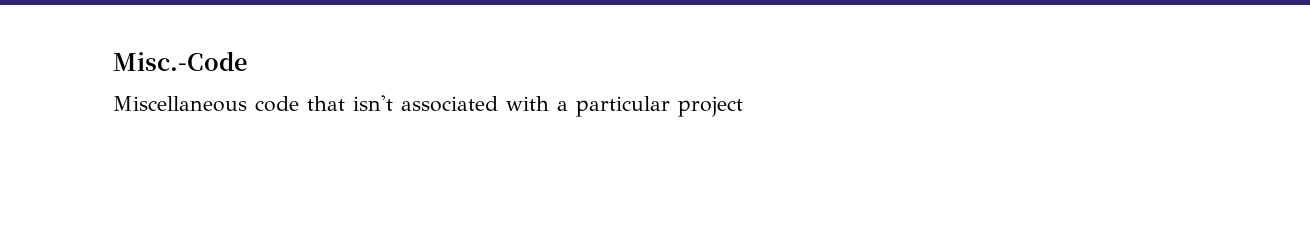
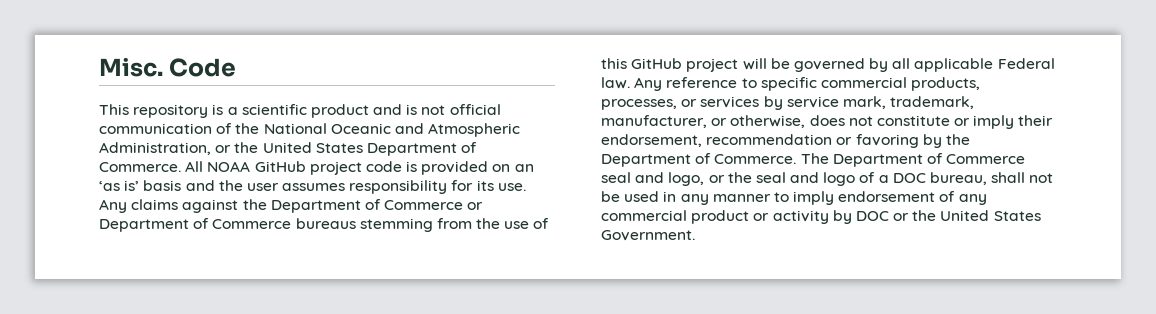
[113,51,247,71] [113,95,743,117] Misc.-Code // Miscellaneous code that isn't associated with a particular project -> [99,57,237,77] [99,104,501,118] [99,123,521,137] [99,142,478,156] [99,161,534,175] [99,180,526,194] [99,199,484,213] [99,218,550,232] [601,58,1055,72] [601,77,981,91] [601,96,975,110] [601,115,1054,129] [601,134,970,148] [601,153,1026,167] [601,172,1054,186] [601,191,987,205] [601,210,1041,224] [601,230,695,241] Misc. Code // This repository is a scientific product and is not official communication of the National Oceanic and Atmospheric Administration, or the United States Department of Commerce. All NOAA GitHub project code is provided on an ‘as is’ basis and the user assumes responsibility for its use. Any claims against the Department of Commerce or Department of Commerce bureaus stemming from the use of this GitHub project will be governed by all applicable Federal law. Any reference to specific commercial products, processes, or services by service mark, trademark, manufacturer, or otherwise, does not constitute or imply their endorsement, recommendation or favoring by the Department of Commerce. The Department of Commerce seal and logo, or the seal and logo of a DOC bureau, shall not be used in any manner to imply endorsement of any commercial product or activity by DOC or the United States Government.

